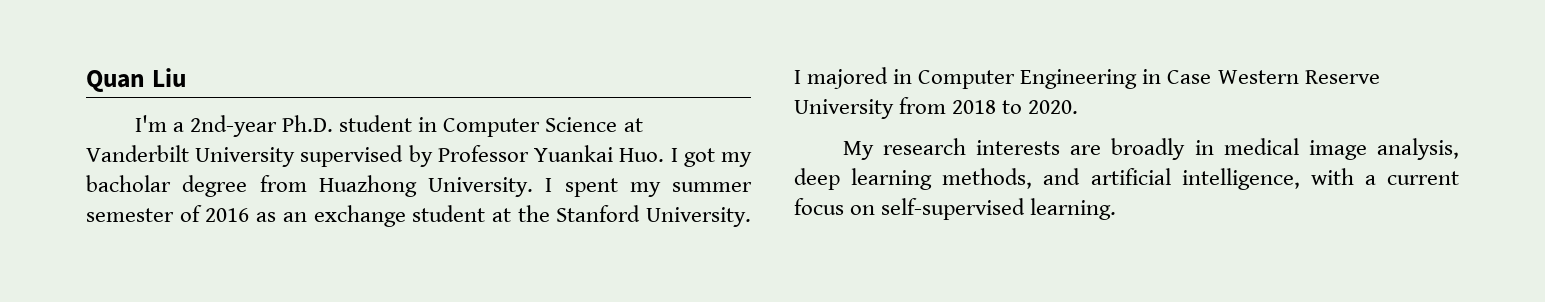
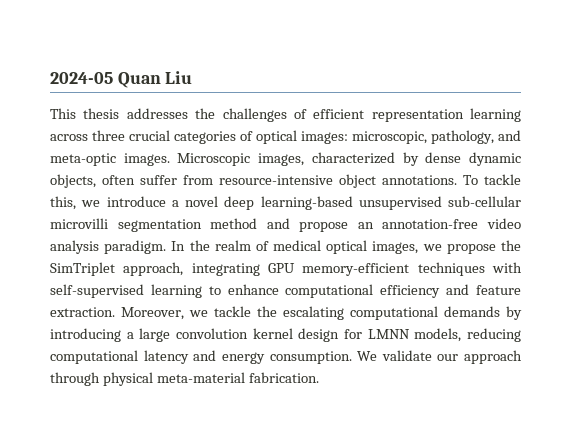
(86, 81) none -> [50,72,113,84] 2024-05
[134,115,643,137] [86,145,752,167] [86,175,752,197] [86,205,751,227] [794,67,1380,89] [794,97,1079,119] [842,138,1459,160] [794,168,1459,190] [794,198,1117,220] I'm a 2nd-year Ph.D. student in Computer Science at Vanderbilt University supervised by Professor Yuankai Huo. I got my bacholar degree from Huazhong University. I spent my summer semester of 2016 as an exchange student at the Stanford University. I majored in Computer Engineering in Case Western Reserve University from 2018 to 2020. // My research interests are broadly in medical image analysis, deep learning methods, and artificial intelligence, with a current focus on self-supervised learning. -> [50,108,521,122] [50,130,521,144] [50,152,521,166] [50,174,521,188] [50,196,521,210] [50,218,521,232] [50,240,521,254] [50,262,522,276] [50,284,522,298] [50,306,522,320] [50,328,521,342] [50,350,522,364] [50,372,319,386] This thesis addresses the challenges of efficient representation learning across three crucial categories of optical images: microscopic, pathology, and meta-optic images. Microscopic images, characterized by dense dynamic objects, often suffer from resource-intensive object annotations. To tackle this, we introduce a novel deep learning-based unsupervised sub-cellular microvilli segmentation method and propose an annotation-free video analysis paradigm. In the realm of medical optical images, we propose the SimTriplet approach, integrating GPU memory-efficient techniques with self-supervised learning to enhance computational efficiency and feature extraction. Moreover, we tackle the escalating computational demands by introducing a large convolution kernel design for LMNN models, reducing computational latency and energy consumption. We validate our approach through physical meta-material fabrication.

